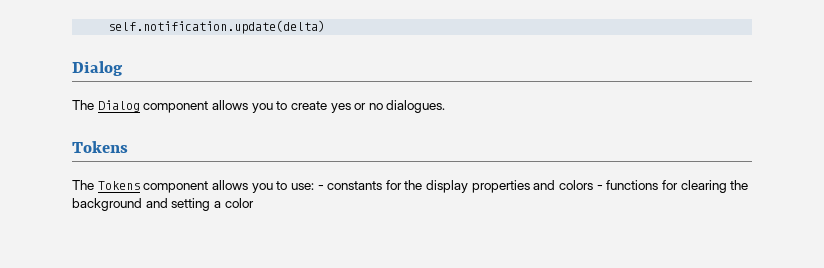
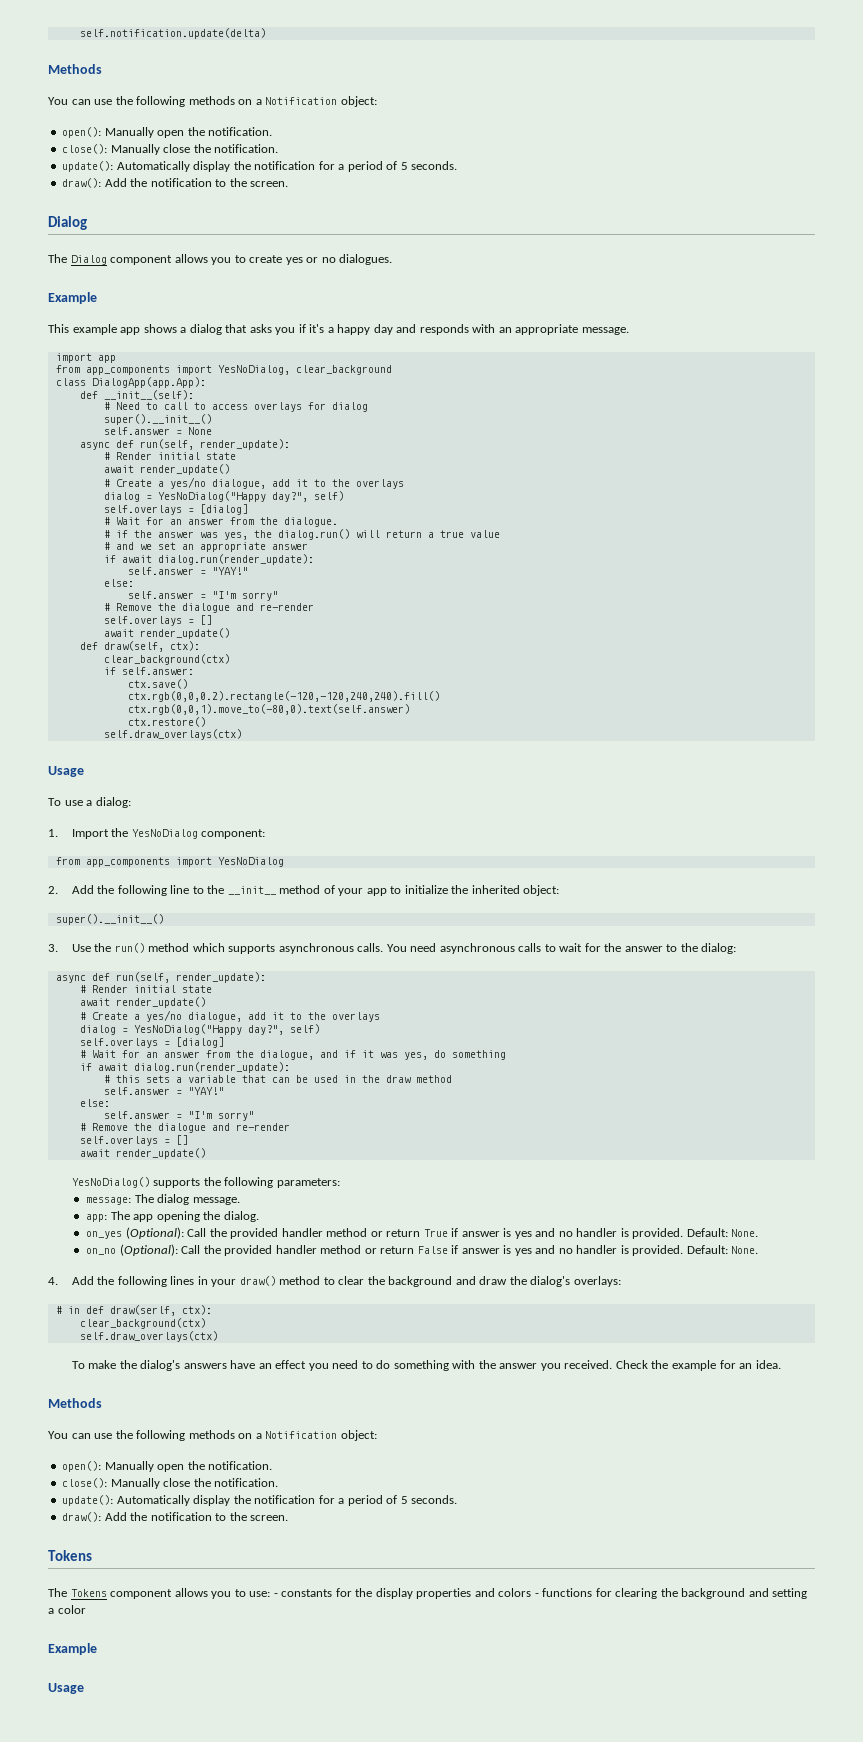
(326, 27) none -> [48,64,102,74] [48,96,377,107] [62,127,273,138] [62,144,279,155] [62,161,458,172] [62,178,289,188] // Methods // You can use the following methods on a Notification object: // open(): Manually open the notification. // close(): Manually close the notification. // update(): Automatically display the notification for a period of 5 seconds. // draw(): Add the notification to the screen.
(446, 106) none -> [48,292,97,304] [48,324,629,335] [55,353,116,363] [55,365,392,375] [55,377,206,388] [79,390,194,400] [103,402,368,412] [103,414,212,425] [103,427,212,435] [79,439,290,450] [103,452,236,460] [103,464,230,475] [103,477,404,489] [103,491,344,502] [103,504,248,515] [103,517,338,527] [103,529,500,540] [103,542,308,552] [103,554,314,565] [127,567,248,575] [103,579,134,587] [127,591,278,601] [103,603,314,613] [103,615,212,626] [103,628,230,639] [79,641,200,652] [103,654,230,665] [103,667,194,675] [127,679,188,689] [127,691,440,702] [127,704,410,715] [127,717,206,727] [103,729,242,740] [48,766,84,777] [48,797,131,808] [48,828,266,839] [55,857,284,867] [48,885,560,896] [55,914,164,925] [48,943,737,954] [55,972,266,983] [79,985,212,993] [79,997,206,1008] [79,1010,380,1022] [79,1024,320,1035] [79,1037,224,1048] [79,1050,506,1060] [79,1062,290,1073] [103,1075,452,1083] [103,1087,224,1095] [79,1099,110,1107] [103,1111,254,1121] [79,1123,290,1133] [79,1135,188,1146] [79,1148,206,1159] [71,1177,340,1188] [86,1194,240,1205] [86,1211,259,1222] [86,1227,759,1239] [86,1244,759,1256] [48,1276,621,1287] [55,1305,212,1316] [79,1318,206,1329] [79,1331,218,1342] [71,1360,781,1371] [48,1398,102,1408] [48,1430,377,1441] [62,1461,273,1472] [62,1478,279,1489] [62,1495,458,1506] [62,1512,289,1522] // Example // This example app shows a dialog that asks you if it's a happy day and responds with an appropriate message. // import app // from app_components import YesNoDialog, clear_background // class DialogApp(app.App): // def __init__(self): // # Need to call to access overlays for dialog // super().__init__() // self.answer = None // async def run(self, render_update): // # Render initial state // await render_update() // # Create a yes/no dialogue, add it to the overlays // dialog = YesNoDialog("Happy day?", self) // self.overlays = [dialog] // # Wait for an answer from the dialogue. // # if the answer was yes, the dialog.run() will return a true value // # and we set an appropriate answer // if await dialog.run(render_update): // self.answer = "YAY!" // else: // self.answer = "I'm sorry" // # Remove the dialogue and re-render // self.overlays = [] // await render_update() // def draw(self, ctx): // clear_background(ctx) // if self.answer: // ctx.save() // ctx.rgb(0,0,0.2).rectangle(-120,-120,240,240).fill() // ctx.rgb(0,0,1).move_to(-80,0).text(self.answer) // ctx.restore() // self.draw_overlays(ctx) // Usage // To use a dialog: // 1. Import the YesNoDialog component: // from app_components import YesNoDialog // 2. Add the following line to the __init__ method of your app to initialize the inherited object: // super().__init__() // 3. Use the run() method which supports asynchronous calls. You need asynchronous calls to wait for the answer to the dialog: // async def run(self, render_update): // # Render initial state // await render_update() // # Create a yes/no dialogue, add it to the overlays // dialog = YesNoDialog("Happy day?", self) // self.overlays = [dialog] // # Wait for an answer from the dialogue, and if it was yes, do something // if await dialog.run(render_update): // # this sets a variable that can be used in the draw method // self.answer = "YAY!" // else: // self.answer = "I'm sorry" // # Remove the dialogue and re-render // self.overlays = [] // await render_update() // YesNoDialog() supports the following parameters: // message: The dialog message. // app: The app opening the dialog. // on_yes (Optional): Call the provided handler method or return True if answer is yes and no handler is provided. Default: None. // on_no (Optional): Call the provided handler method or return False if answer is yes and no handler is provided. Default: None. // 4. Add the following lines in your draw() method to clear the background and draw the dialog's overlays: // # in def draw(serlf, ctx): // clear_background(ctx) // self.draw_overlays(ctx) // To make the dialog's answers have an effect you need to do something with the answer you received. Check the example for an idea. // Methods // You can use the following methods on a Notification object: // open(): Manually open the notification. // close(): Manually close the notification. // update(): Automatically display the notification for a period of 5 seconds. // draw(): Add the notification to the screen.
(254, 203) none -> [48,1643,97,1655] [48,1683,84,1694] // Example // Usage

